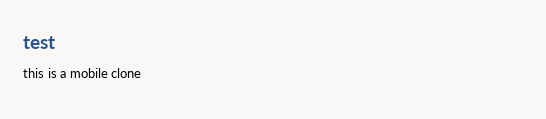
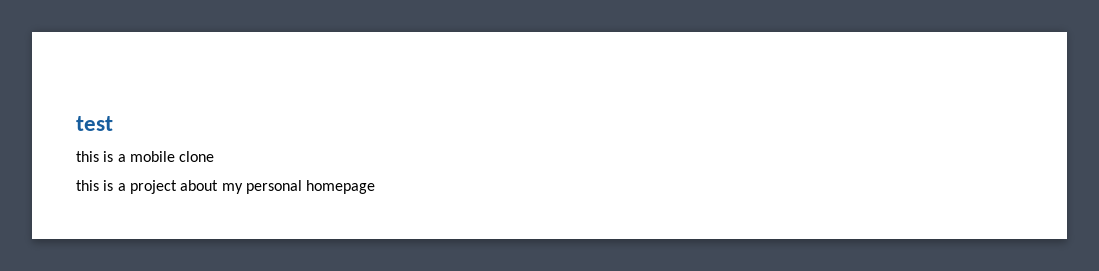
(142, 73) none -> [76,180,376,194] // this is a project about my personal homepage

